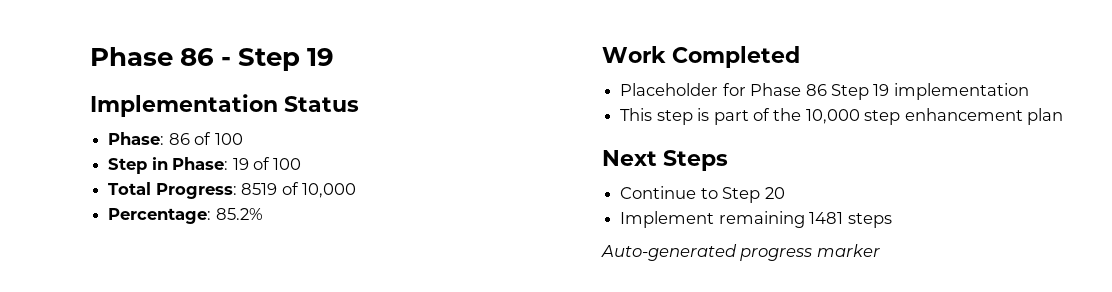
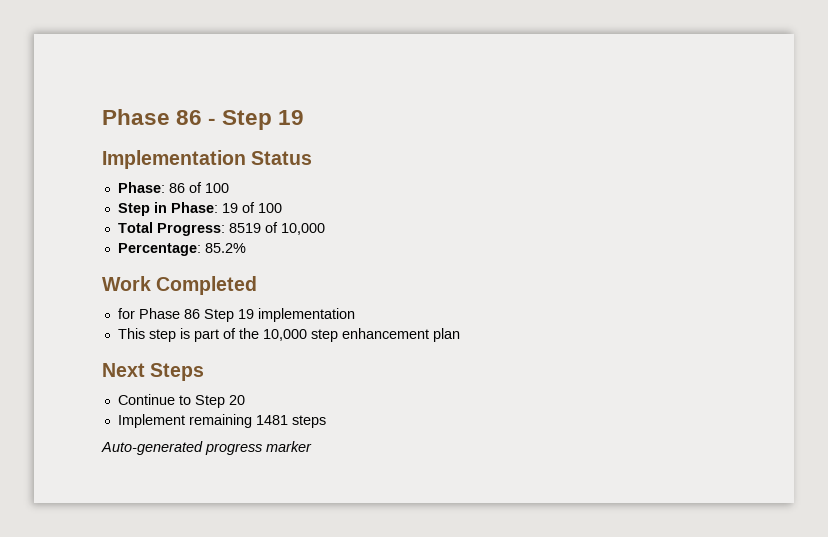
[620,83,719,96] Placeholder -> (258, 285) none

